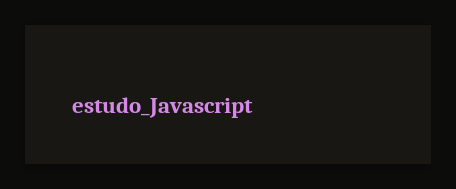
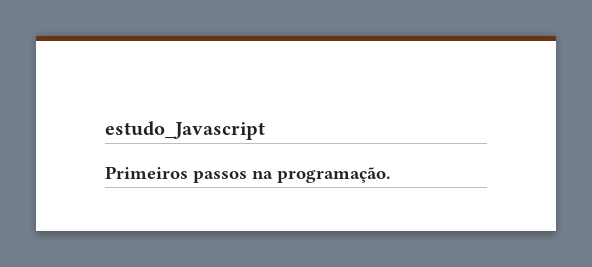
(253, 107) none -> [105,166,391,183] // Primeiros passos na programação.

